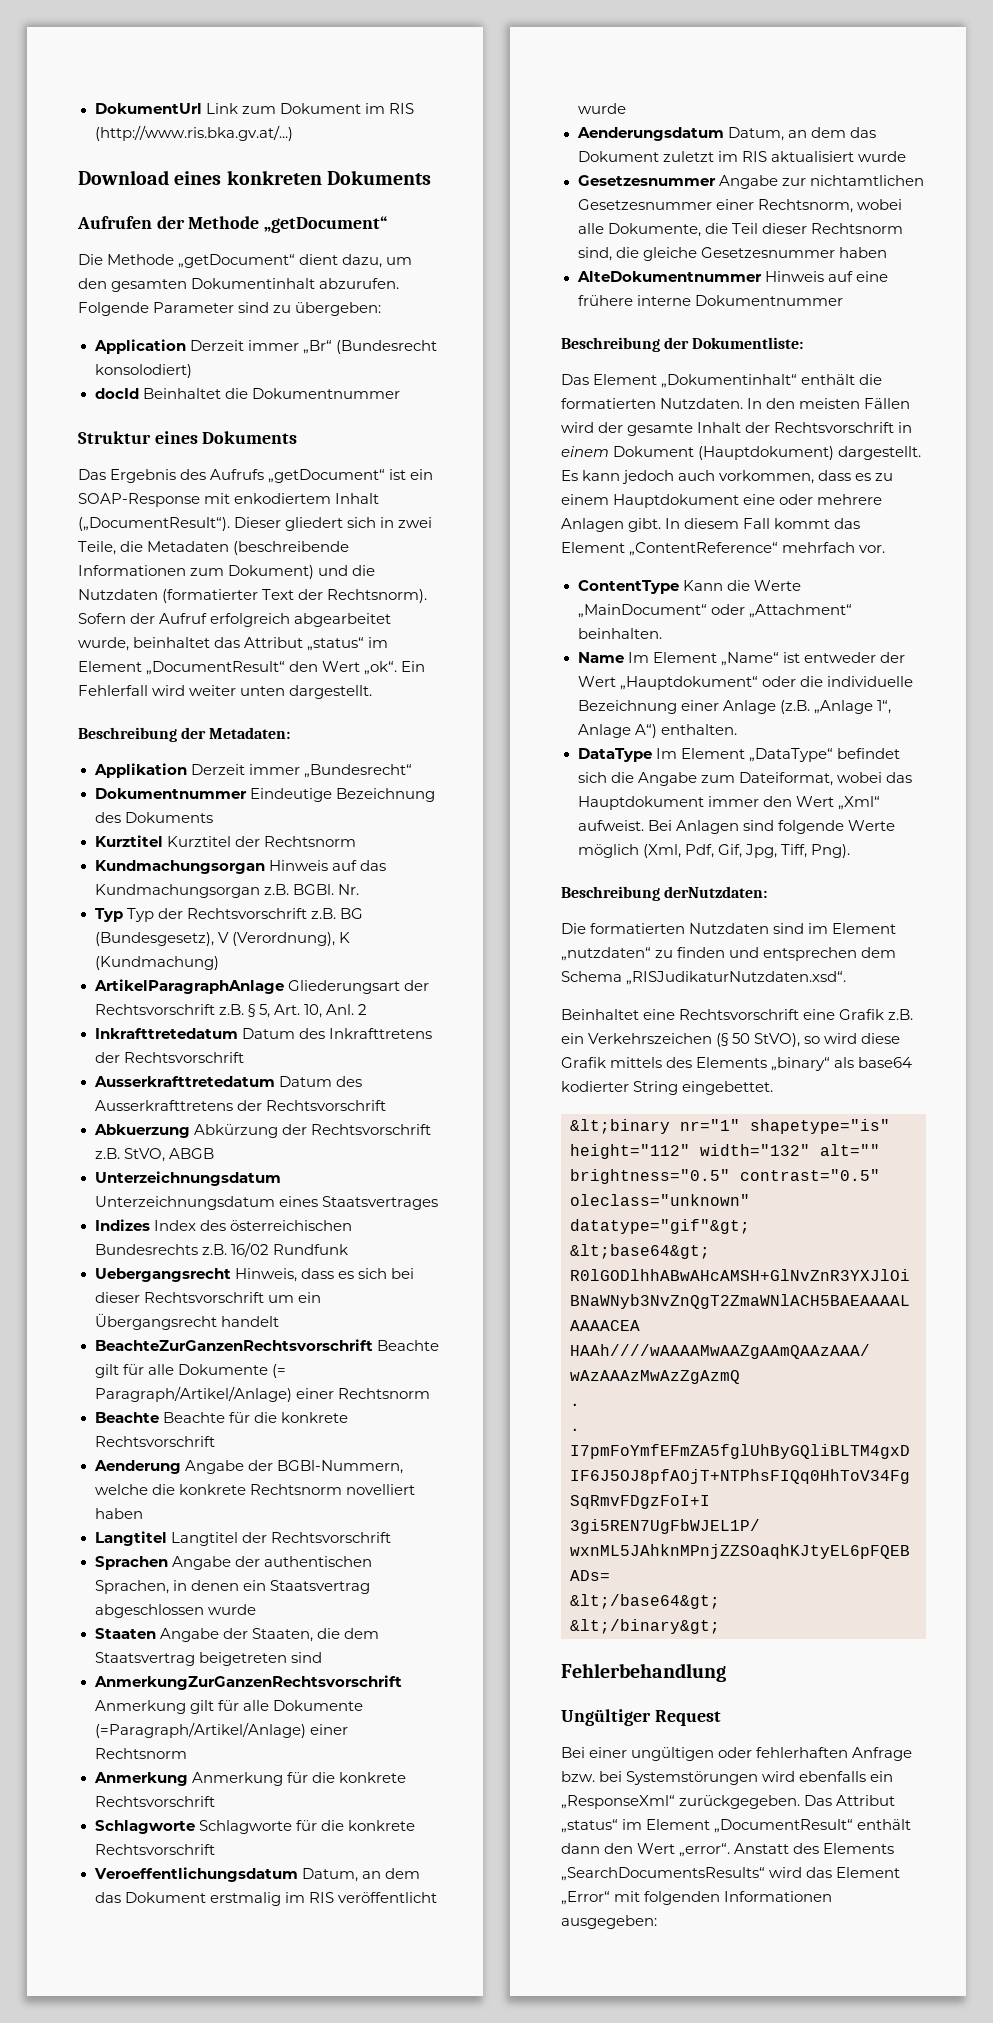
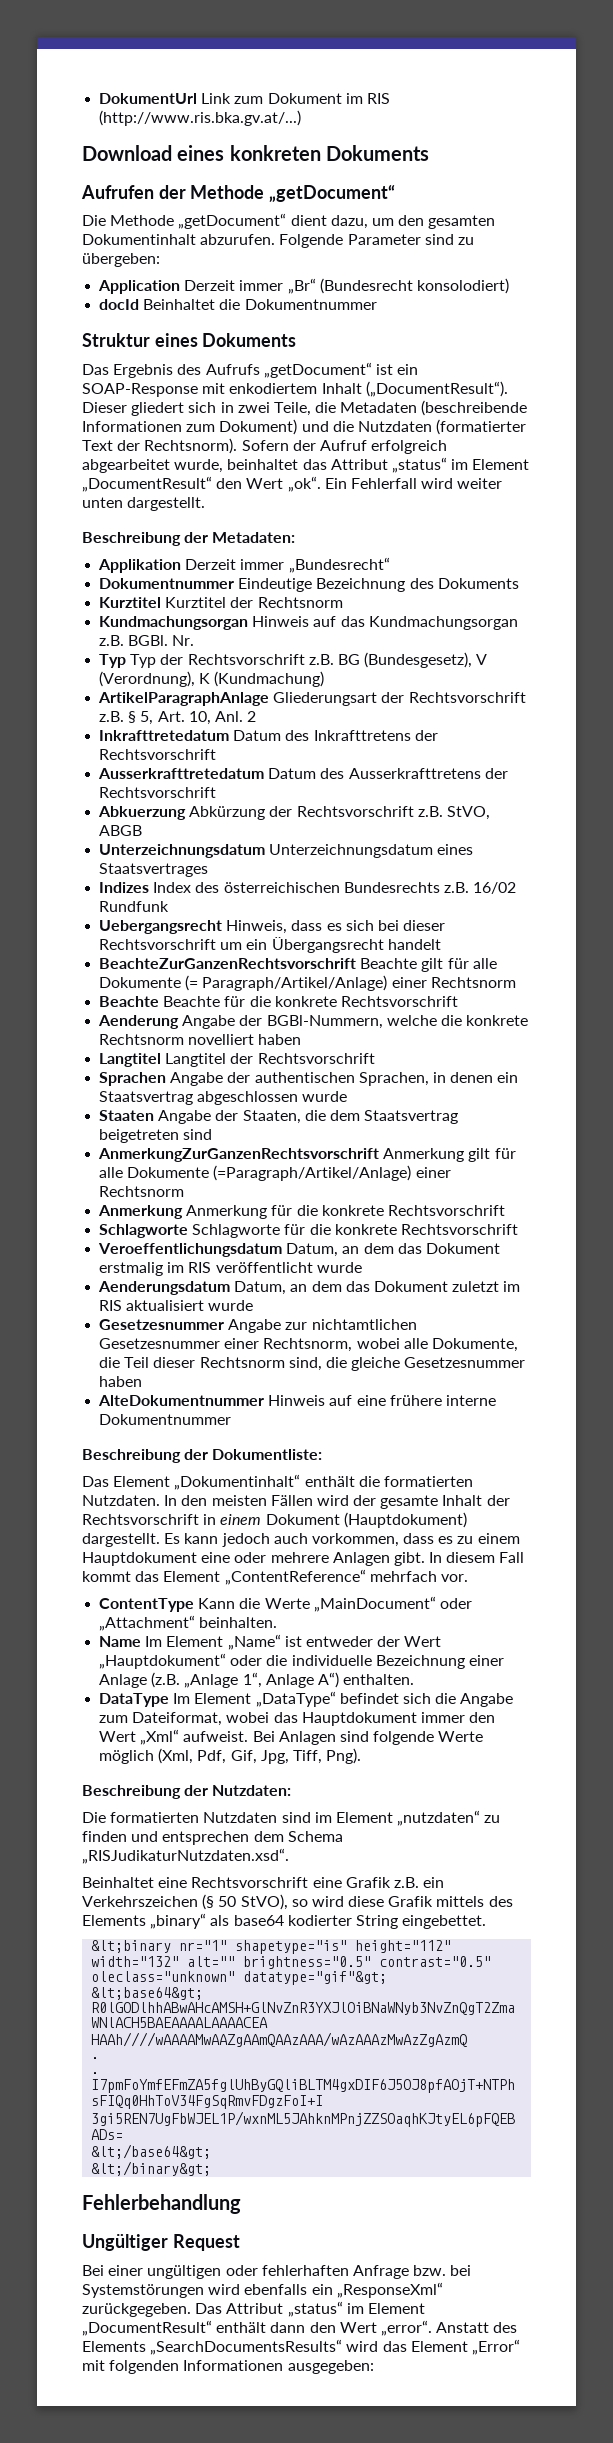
[664,886,768,898] derNutzdaten: -> [184,1785,292,1796] der Nutzdaten:

